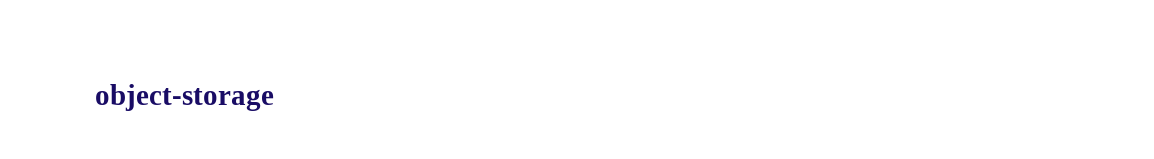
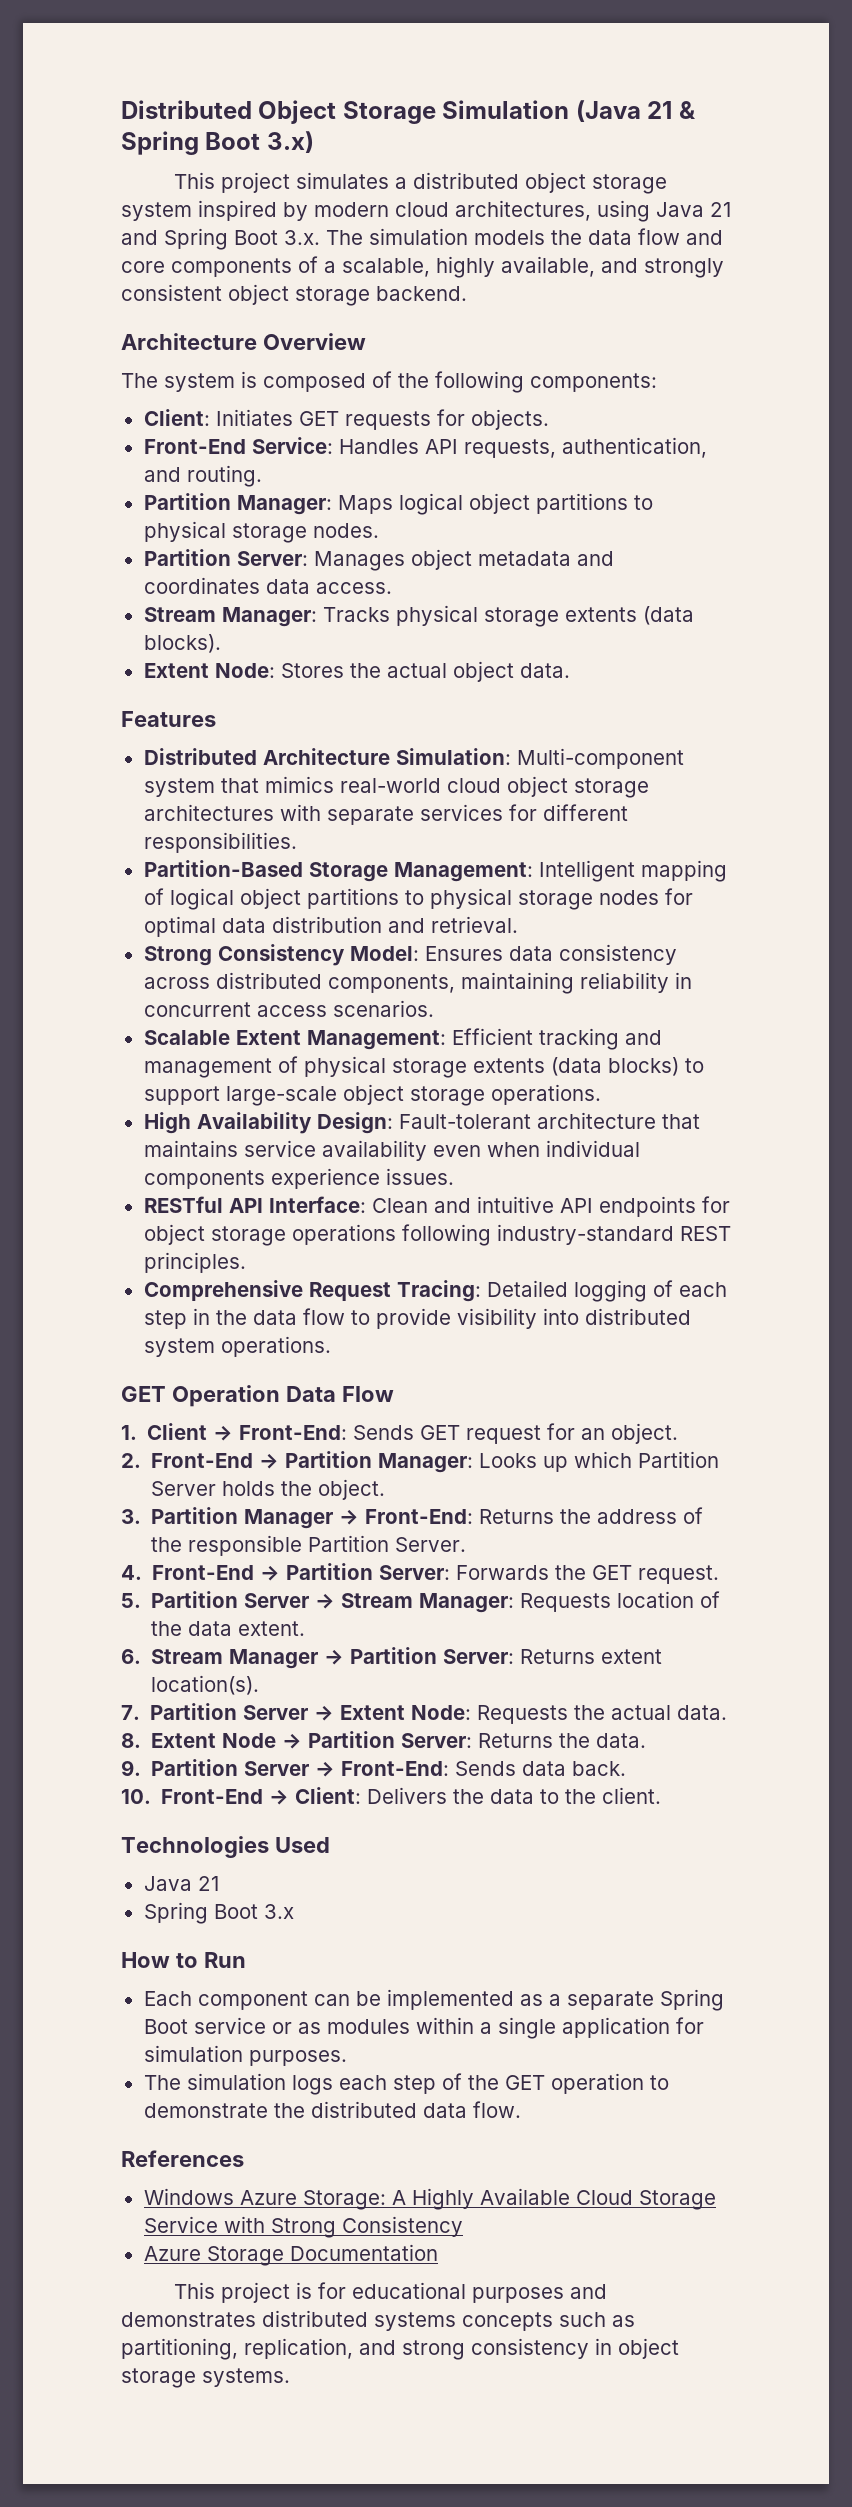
[95,84,274,111] object-storage -> [121,100,696,124] [121,131,314,155] [173,172,667,194] [121,200,731,222] [121,228,723,250] [121,256,724,278] [121,284,467,306] [121,333,366,350] [121,371,657,393] [143,409,549,430] [143,437,707,458] [143,465,262,487] [143,493,653,515] [143,521,379,543] [143,549,614,571] [143,577,392,594] [143,605,694,627] [143,634,221,653] [143,661,570,682] [121,711,216,727] [143,748,684,769] [143,776,649,798] [143,804,628,825] [143,832,297,853] [143,860,727,882] [143,888,693,910] [143,916,518,937] [143,944,677,966] [143,972,692,994] [143,1000,434,1017] [143,1028,662,1050] [143,1056,704,1078] [143,1084,601,1106] [143,1112,700,1134] [143,1140,640,1161] [143,1168,454,1189] [143,1196,730,1217] [143,1224,731,1246] [143,1252,246,1273] [143,1280,727,1302] [143,1308,691,1329] [143,1336,331,1357] [121,1385,394,1407] [121,1423,679,1444] [121,1451,720,1473] [151,1479,386,1500] [121,1507,704,1529] [151,1535,467,1556] [121,1563,720,1584] [121,1591,721,1613] [151,1621,306,1636] [121,1647,663,1669] [151,1675,260,1695] [121,1703,728,1724] [121,1731,647,1749] [121,1759,627,1777] [121,1787,662,1805] [121,1836,330,1858] [143,1876,219,1891] [143,1902,294,1924] [121,1952,246,1968] [143,1989,724,2011] [143,2017,704,2039] [143,2045,347,2066] [143,2073,669,2095] [143,2101,521,2118] [121,2150,244,2167] [143,2188,716,2210] [143,2216,463,2238] [143,2244,438,2266] [173,2282,607,2303] [121,2310,635,2331] [121,2338,679,2360] [121,2368,290,2388] Distributed Object Storage Simulation (Java 21 & Spring Boot 3.x) // This project simulates a distributed object storage system inspired by modern cloud architectures, using Java 21 and Spring Boot 3.x. The simulation models the data flow and core components of a scalable, highly available, and strongly consistent object storage backend. // Architecture Overview // The system is composed of the following components: // Client: Initiates GET requests for objects. // Front-End Service: Handles API requests, authentication, and routing. // Partition Manager: Maps logical object partitions to physical storage nodes. // Partition Server: Manages object metadata and coordinates data access. // Stream Manager: Tracks physical storage extents (data blocks). // Extent Node: Stores the actual object data. // Features // Distributed Architecture Simulation: Multi-component system that mimics real-world cloud object storage architectures with separate services for different responsibilities. // Partition-Based Storage Management: Intelligent mapping of logical object partitions to physical storage nodes for optimal data distribution and retrieval. // Strong Consistency Model: Ensures data consistency across distributed components, maintaining reliability in concurrent access scenarios. // Scalable Extent Management: Efficient tracking and management of physical storage extents (data blocks) to support large-scale object storage operations. // High Availability Design: Fault-tolerant architecture that maintains service availability even when individual components experience issues. // RESTful API Interface: Clean and intuitive API endpoints for object storage operations following industry-standard REST principles. // Comprehensive Request Tracing: Detailed logging of each step in the data flow to provide visibility into distributed system operations. // GET Operation Data Flow // 1. Client → Front-End: Sends GET request for an object. // 2. Front-End → Partition Manager: Looks up which Partition Server holds the object. // 3. Partition Manager → Front-End: Returns the address of the responsible Partition Server. // 4. Front-End → Partition Server: Forwards the GET request. // 5. Partition Server → Stream Manager: Requests location of the data extent. // 6. Stream Manager → Partition Server: Returns extent location(s). // 7. Partition Server → Extent Node: Requests the actual data. // 8. Extent Node → Partition Server: Returns the data. // 9. Partition Server → Front-End: Sends data back. // 10. Front-End → Client: Delivers the data to the client. // Technologies Used // Java 21 // Spring Boot 3.x // How to Run // Each component can be implemented as a separate Spring Boot service or as modules within a single application for simulation purposes. // The simulation logs each step of the GET operation to demonstrate the distributed data flow. // References // Windows Azure Storage: A Highly Available Cloud Storage Service with Strong Consistency // Azure Storage Documentation // This project is for educational purposes and demonstrates distributed systems concepts such as partitioning, replication, and strong consistency in object storage systems.

